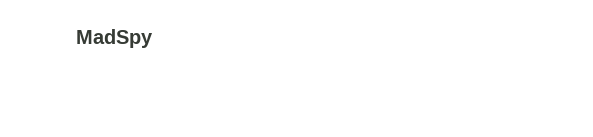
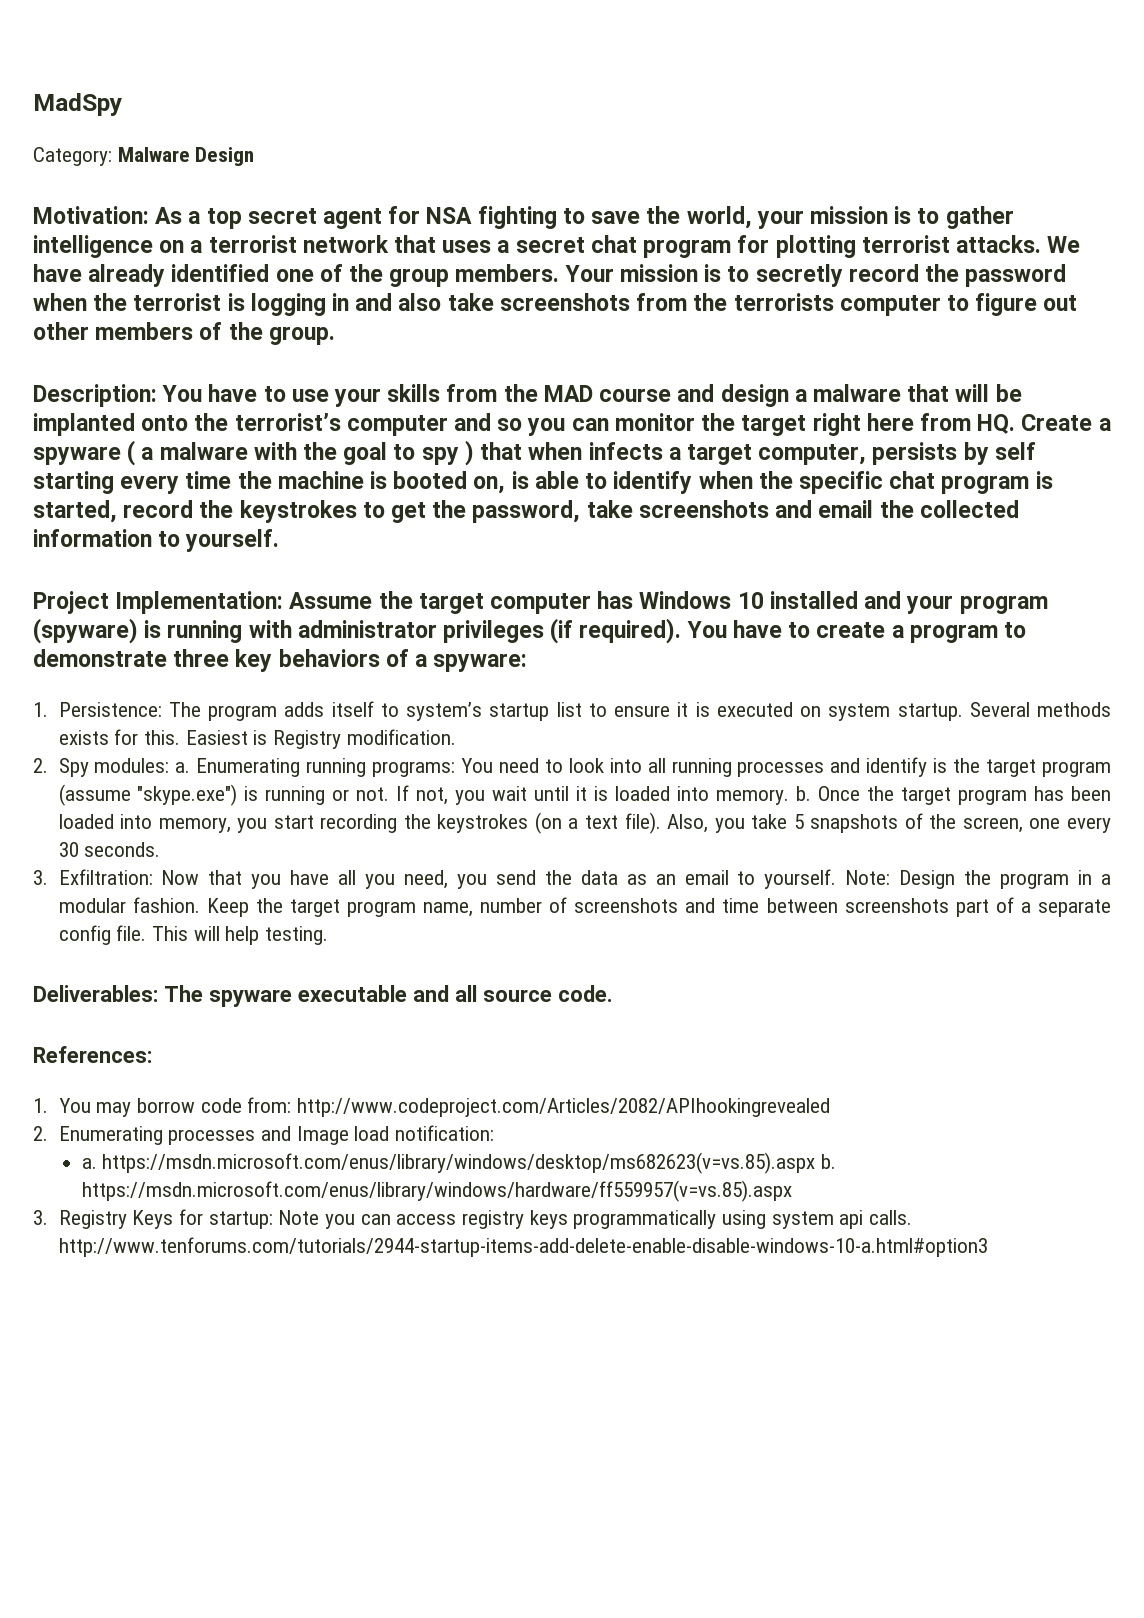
(153, 38) none -> [33,147,255,166] [33,206,1014,229] [33,235,1081,258] [33,264,1067,287] [33,293,1078,316] [33,322,335,345] [33,384,1022,407] [33,413,1111,436] [33,440,1036,466] [33,471,1053,494] [33,500,1019,523] [33,529,280,552] [33,591,1048,614] [33,618,1026,644] [33,649,528,672] [33,701,1111,721] [58,729,456,749] [33,757,1112,777] [58,784,1112,806] [58,812,1111,834] [58,842,161,857] [33,869,1111,889] [58,897,1112,917] [58,925,328,945] [33,985,613,1007] [33,1046,152,1063] [33,1097,830,1117] [33,1125,494,1145] [81,1152,836,1174] [81,1180,792,1202] [33,1209,912,1229] [58,1237,988,1257] // Category: Malware Design // Motivation: As a top secret agent for NSA fighting to save the world, your mission is to gather intelligence on a terrorist network that uses a secret chat program for plotting terrorist attacks. We have already identified one of the group members. Your mission is to secretly record the password when the terrorist is logging in and also take screenshots from the terrorists computer to figure out other members of the group. // Description: You have to use your skills from the MAD course and design a malware that will be implanted onto the terrorist’s computer and so you can monitor the target right here from HQ. Create a spyware ( a malware with the goal to spy ) that when infects a target computer, persists by self starting every time the machine is booted on, is able to identify when the specific chat program is started, record the keystrokes to get the password, take screenshots and email the collected information to yourself. // Project Implementation: Assume the target computer has Windows 10 installed and your program (spyware) is running with administrator privileges (if required). You have to create a program to demonstrate three key behaviors of a spyware: // 1. Persistence: The program adds itself to system’s startup list to ensure it is executed on system startup. Several methods exists for this. Easiest is Registry modification. // 2. Spy modules: a. Enumerating running programs: You need to look into all running processes and identify is the target program (assume "skype.exe") is running or not. If not, you wait until it is loaded into memory. b. Once the target program has been loaded into memory, you start recording the keystrokes (on a text file). Also, you take 5 snapshots of the screen, one every 30 seconds. // 3. Exfiltration: Now that you have all you need, you send the data as an email to yourself. Note: Design the program in a modular fashion. Keep the target program name, number of screenshots and time between screenshots part of a separate config file. This will help testing. // Deliverables: The spyware executable and all source code. // References: // 1. You may borrow code from: http://www.codeproject.com/Articles/2082/APIhookingrevealed // 2. Enumerating processes and Image load notification: // a. https://msdn.microsoft.com/enus/library/windows/desktop/ms682623(v=vs.85).aspx b. https://msdn.microsoft.com/enus/library/windows/hardware/ff559957(v=vs.85).aspx // 3. Registry Keys for startup: Note you can access registry keys programmatically using system api calls. http://www.tenforums.com/tutorials/2944-startup-items-add-delete-enable-disable-windows-10-a.html#option3

